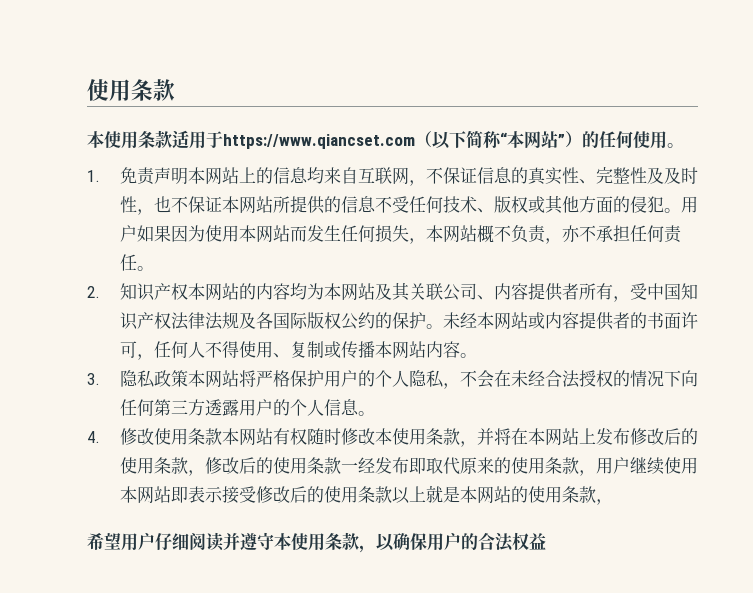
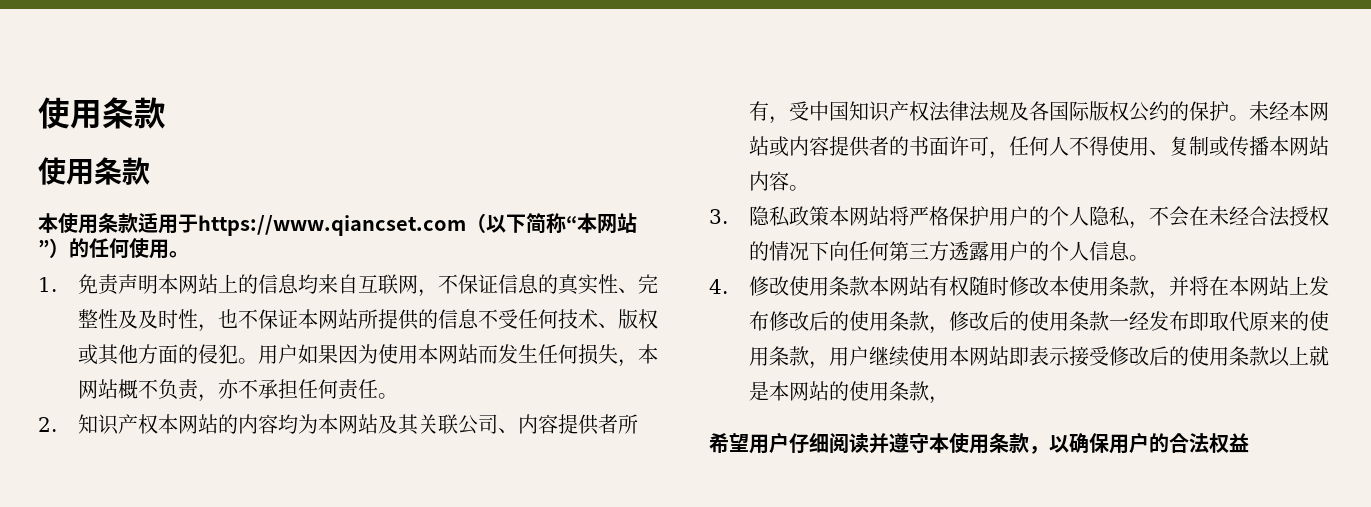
[87,79,175,101] 使用条款 -> [38,97,166,129] [38,157,150,185] 使用条款 // 使用条款

